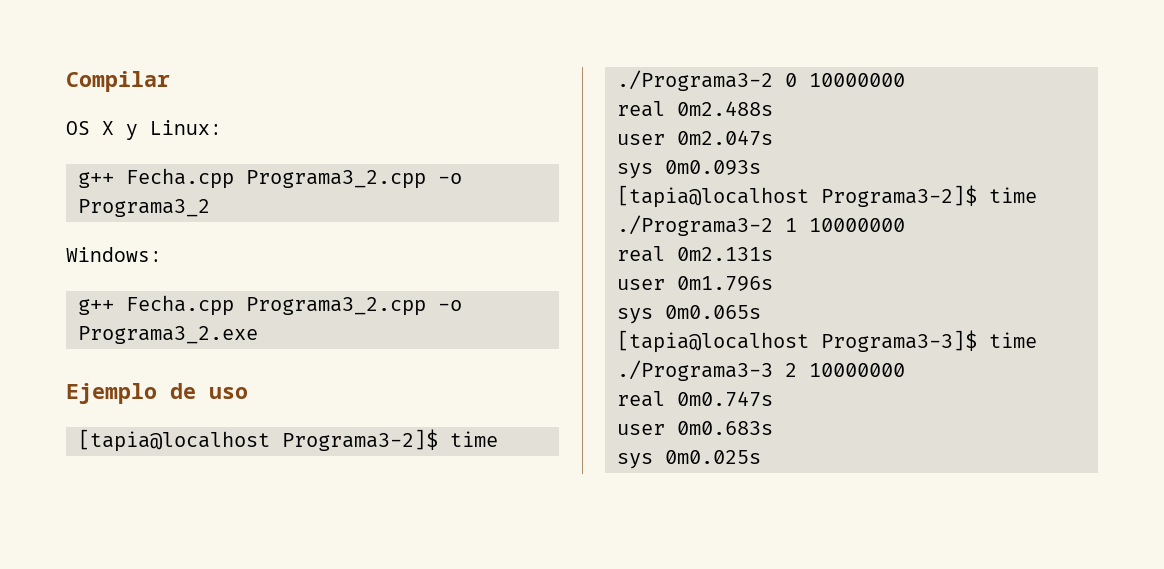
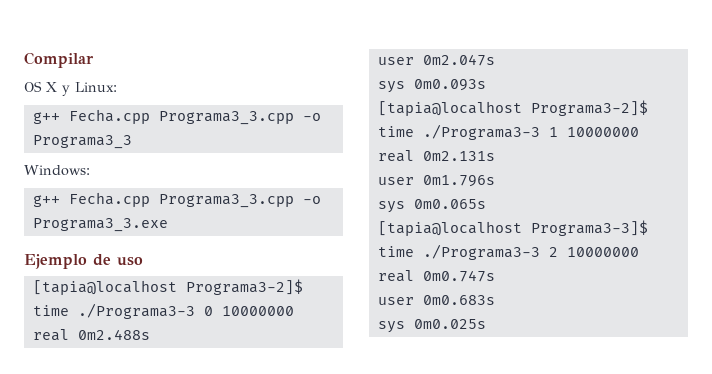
[245,170,462,189] [77,199,210,217] Programa3_2.cpp -o Programa3_2 -> [158,111,321,125] [32,135,132,149] Programa3_3.cpp -o Programa3_3
[245,297,462,316] [77,326,258,344] Programa3_2.cpp -o Programa3_2.exe -> [158,194,321,208] [32,218,168,232] Programa3_3.cpp -o Programa3_3.exe
[616,70,773,91] ./Programa3-2 -> [77,303,195,319] ./Programa3-3
[616,215,773,236] ./Programa3-2 -> [422,124,540,140] ./Programa3-3

